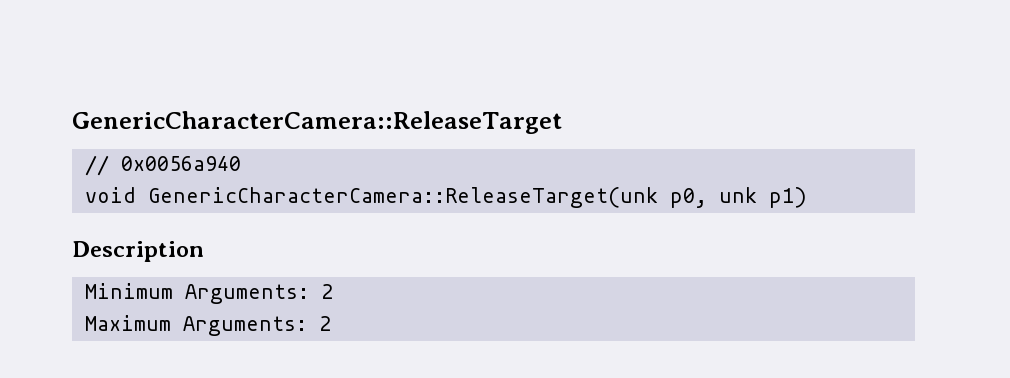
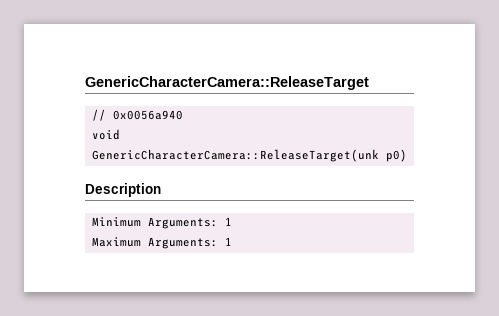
[669,187,807,208] p0, unk p1) -> [385,149,407,162] p0)
[320,284,333,299] 2 -> [224,217,232,226] 1
[318,316,331,331] 2 -> [224,237,232,246] 1

